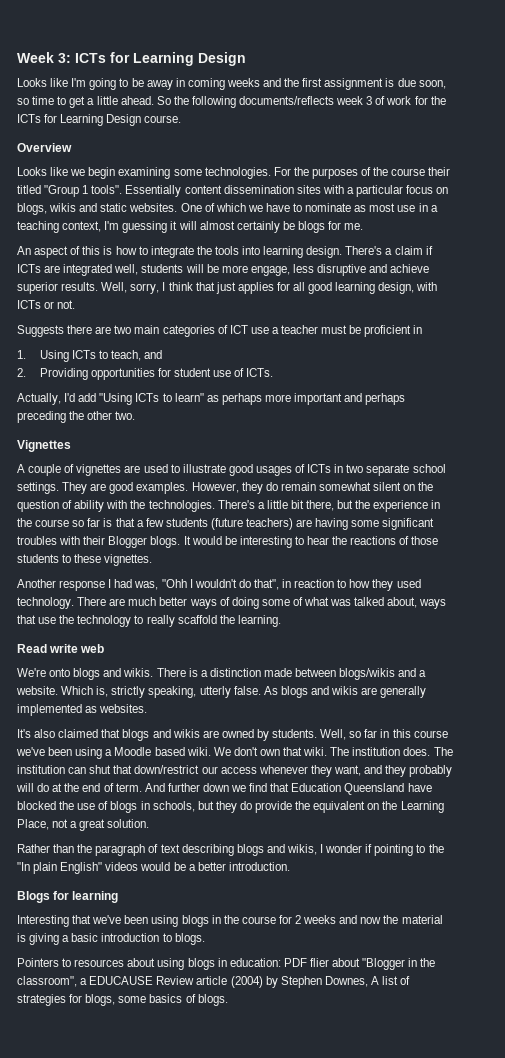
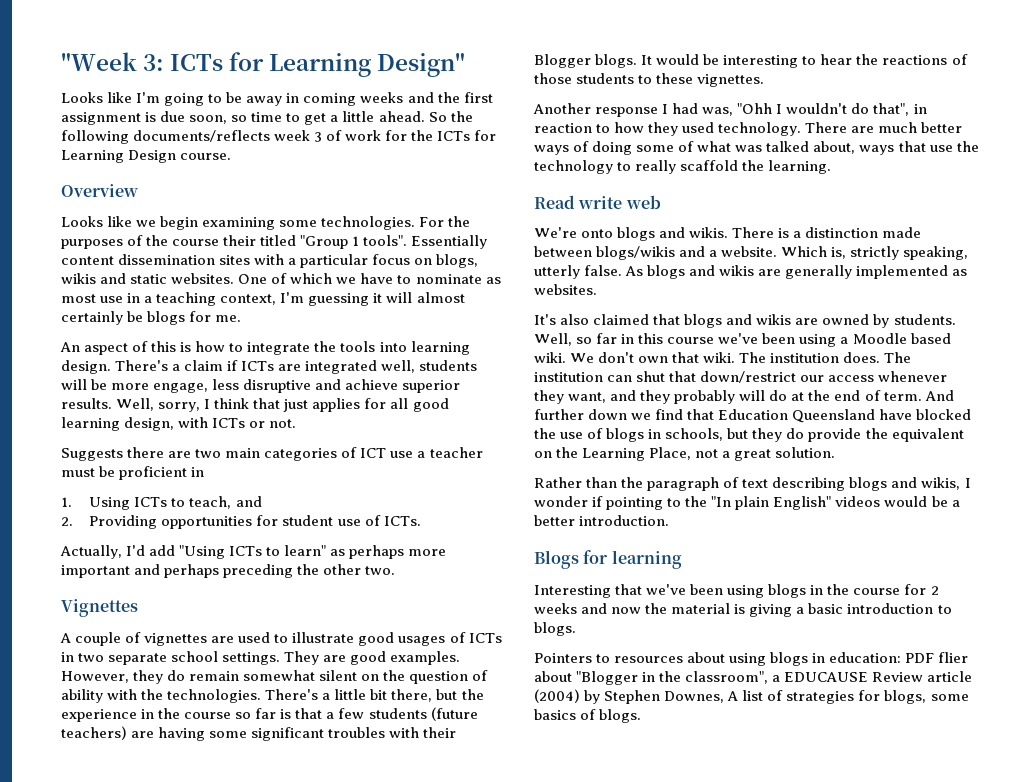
[17,52,54,63] Week -> [61,52,137,71] "Week
[198,52,246,66] Design -> [377,53,466,77] Design"

